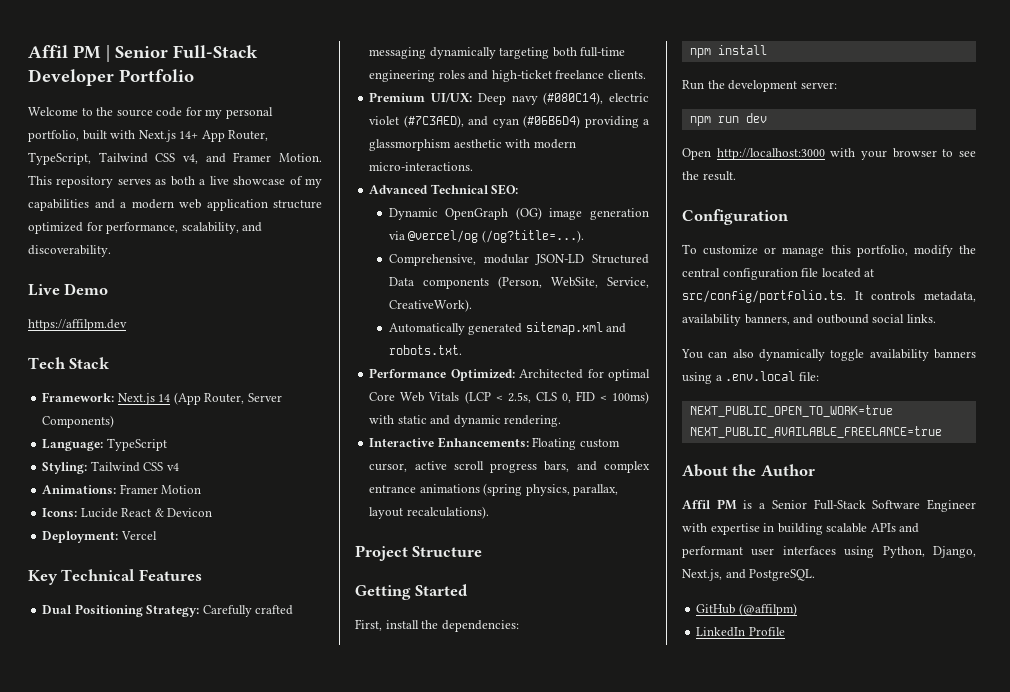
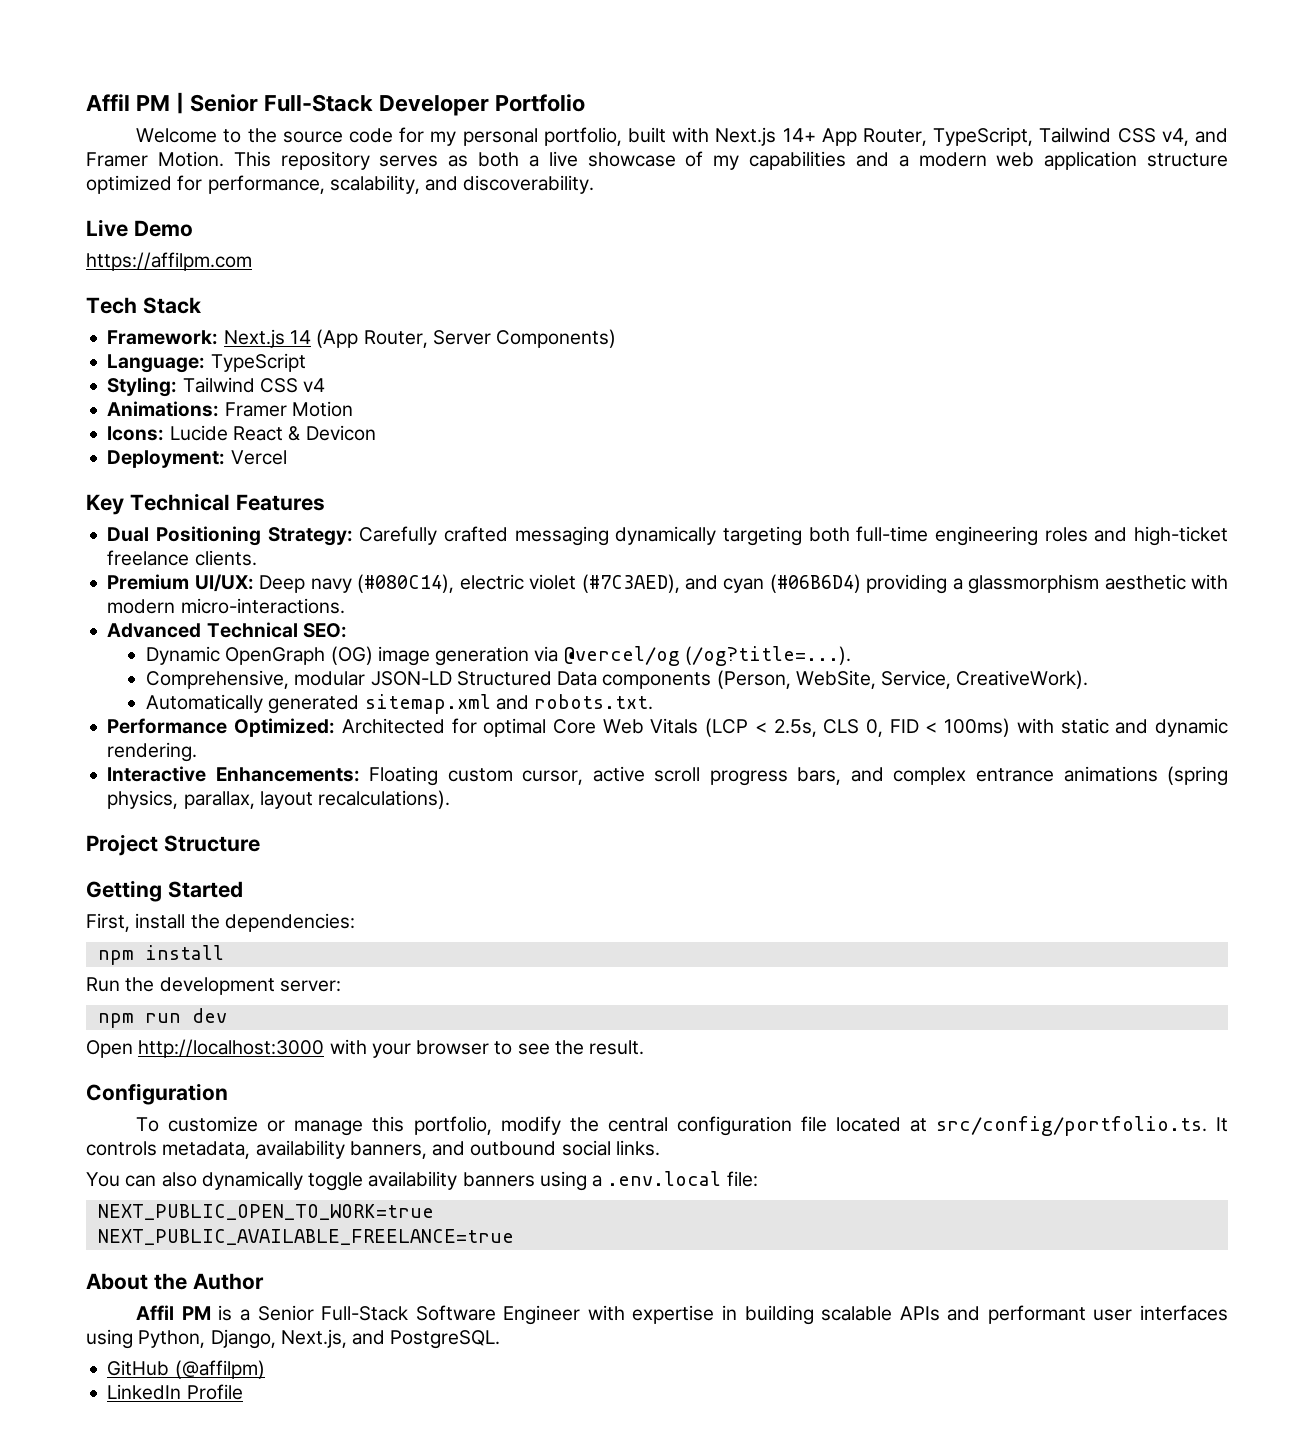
[28,319,127,331] https://affilpm.dev -> [86,252,252,271] https://affilpm.com

